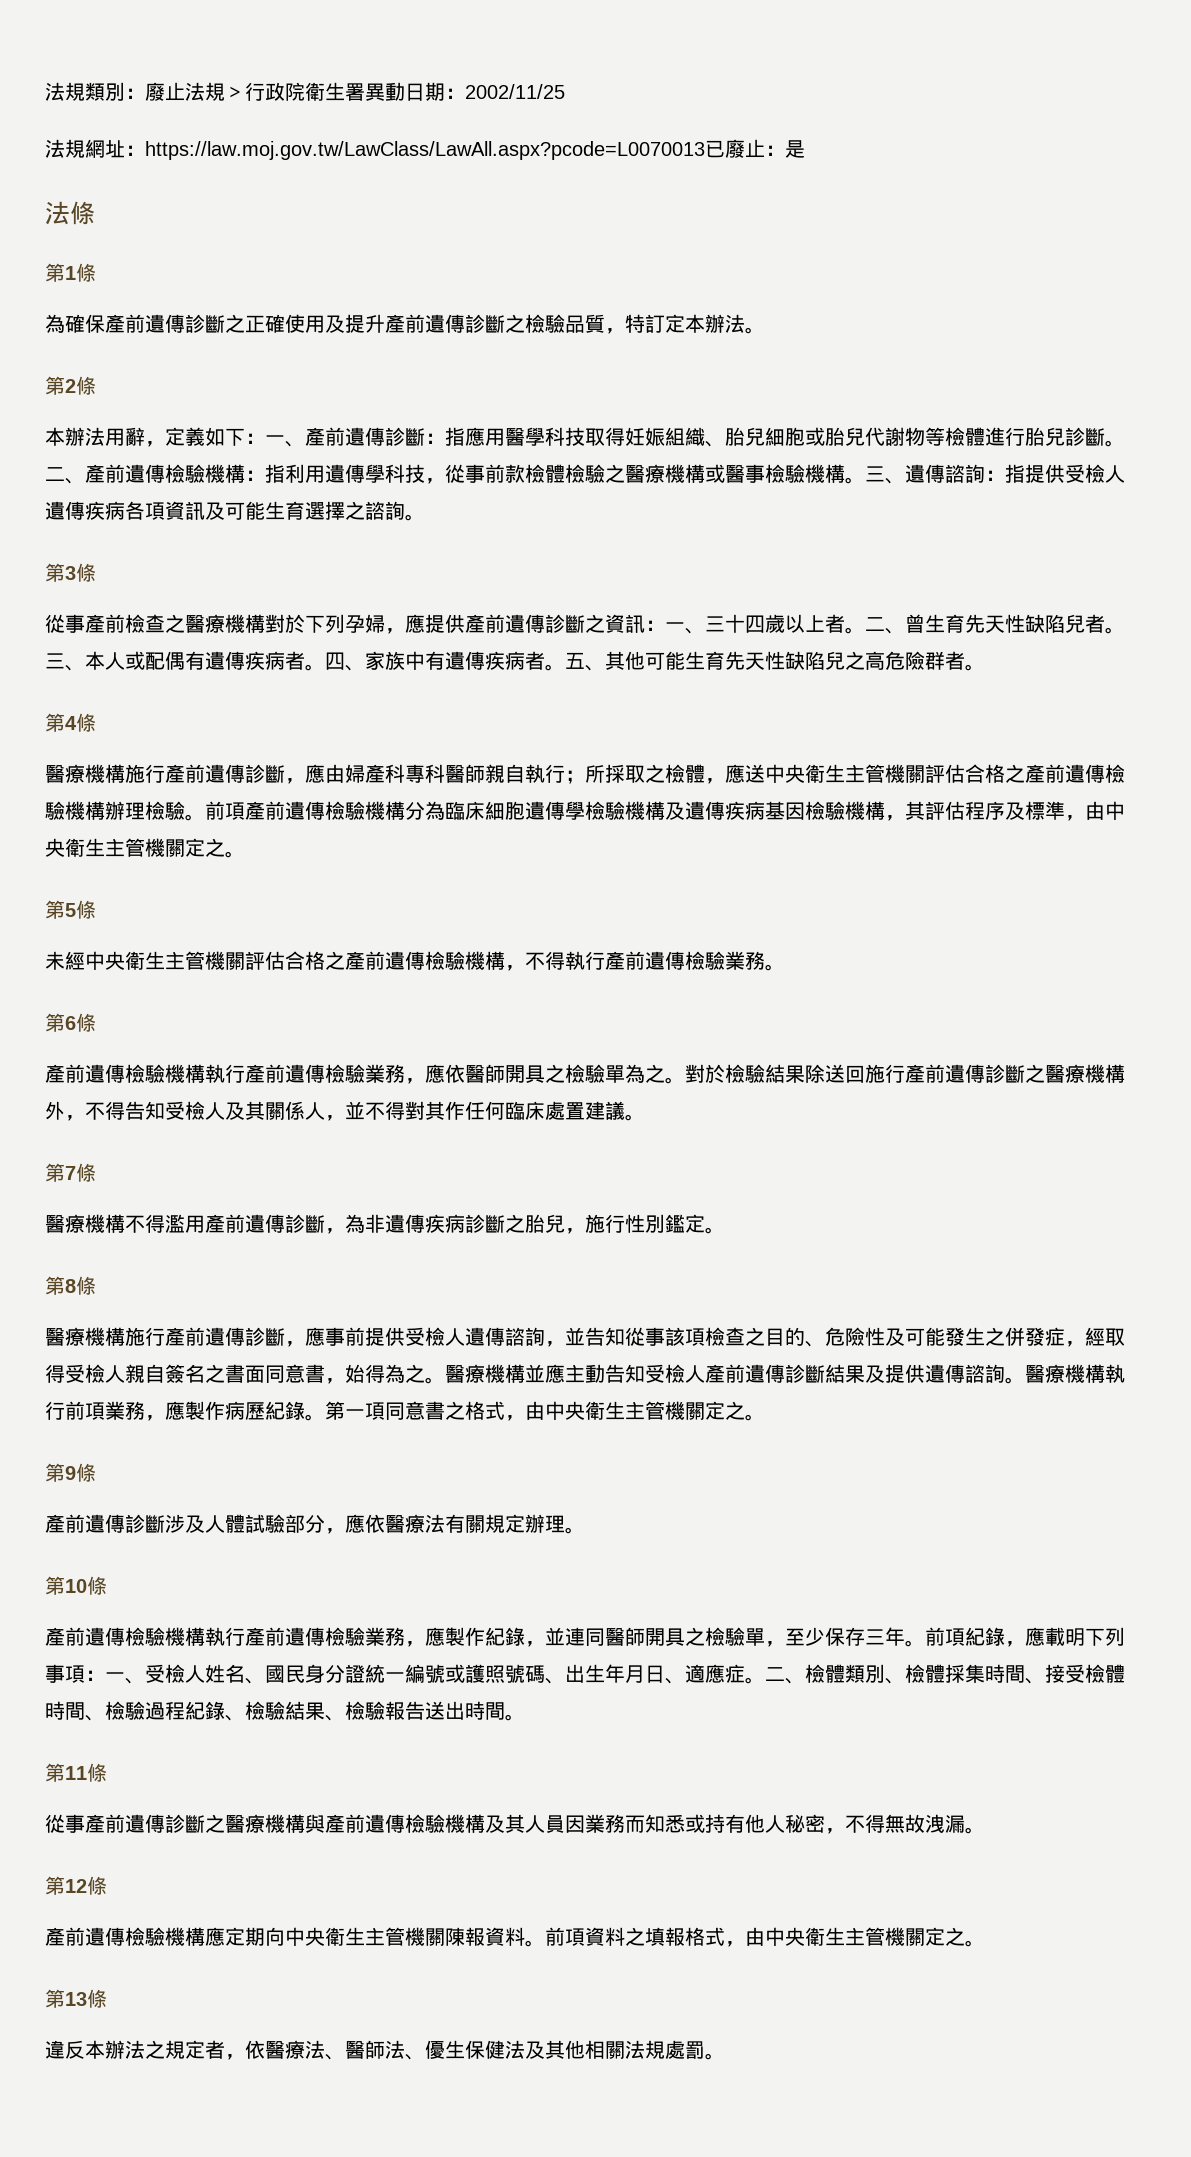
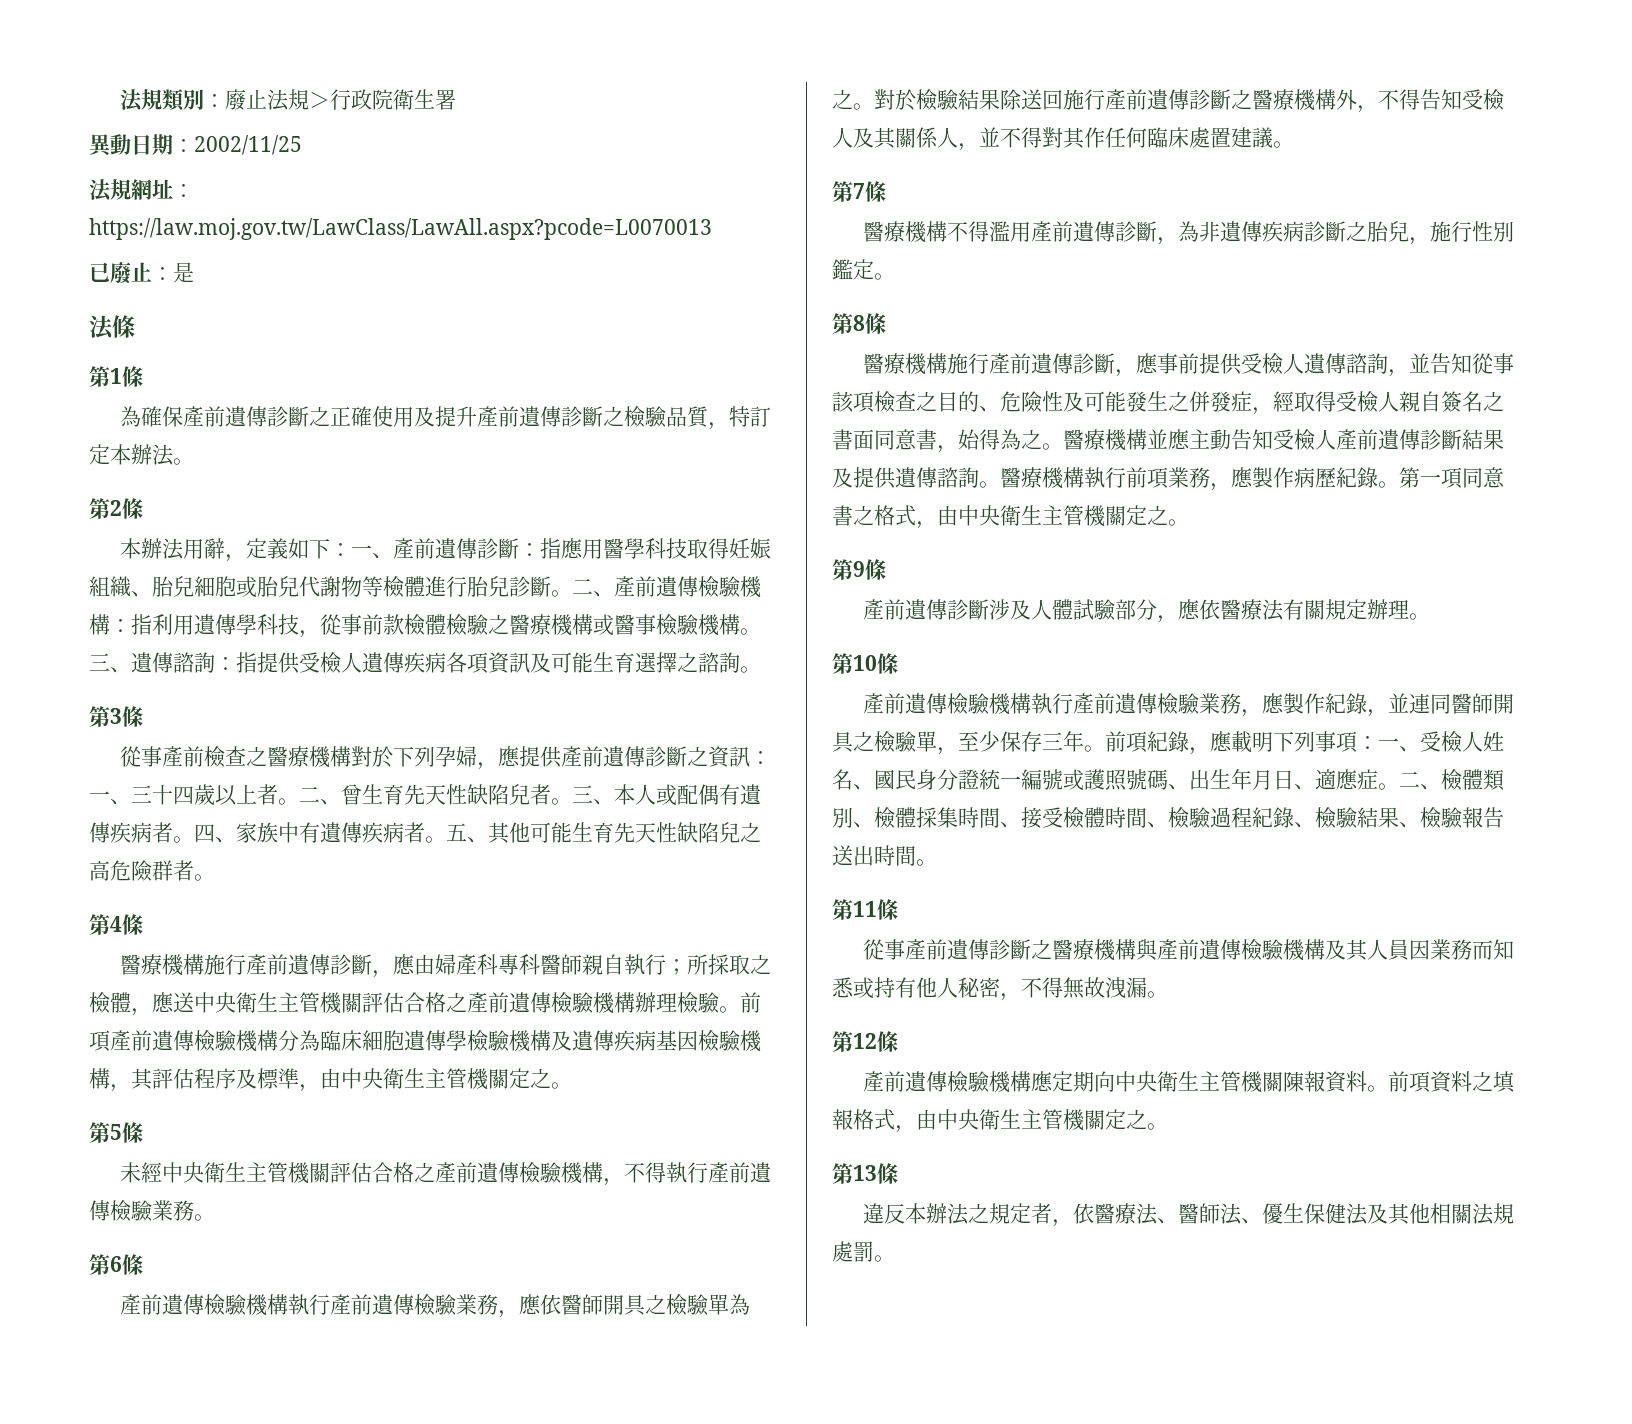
(365, 92) none -> (456, 99) //
(705, 150) none -> (712, 229) //

